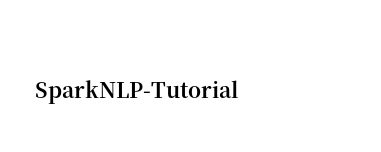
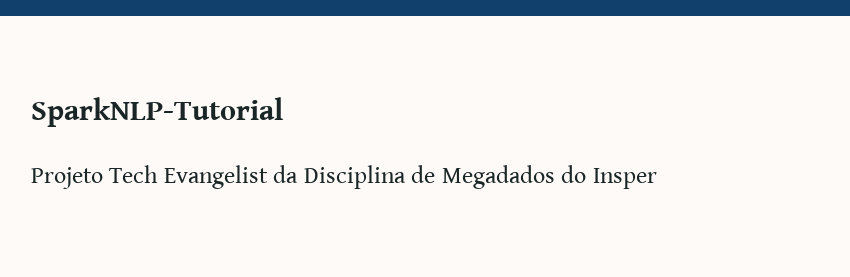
(238, 92) none -> [31,165,657,189] // Projeto Tech Evangelist da Disciplina de Megadados do Insper

